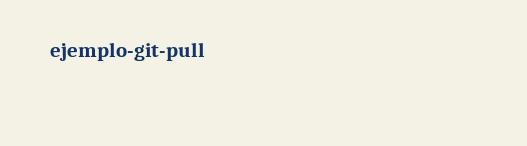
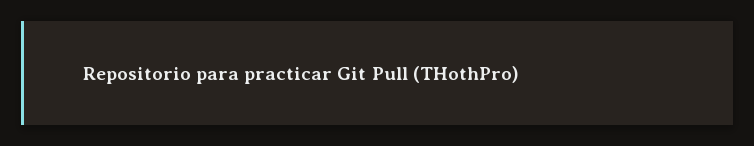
[50,42,205,61] ejemplo-git-pull -> [83,66,519,84] Repositorio para practicar Git Pull (THothPro)

